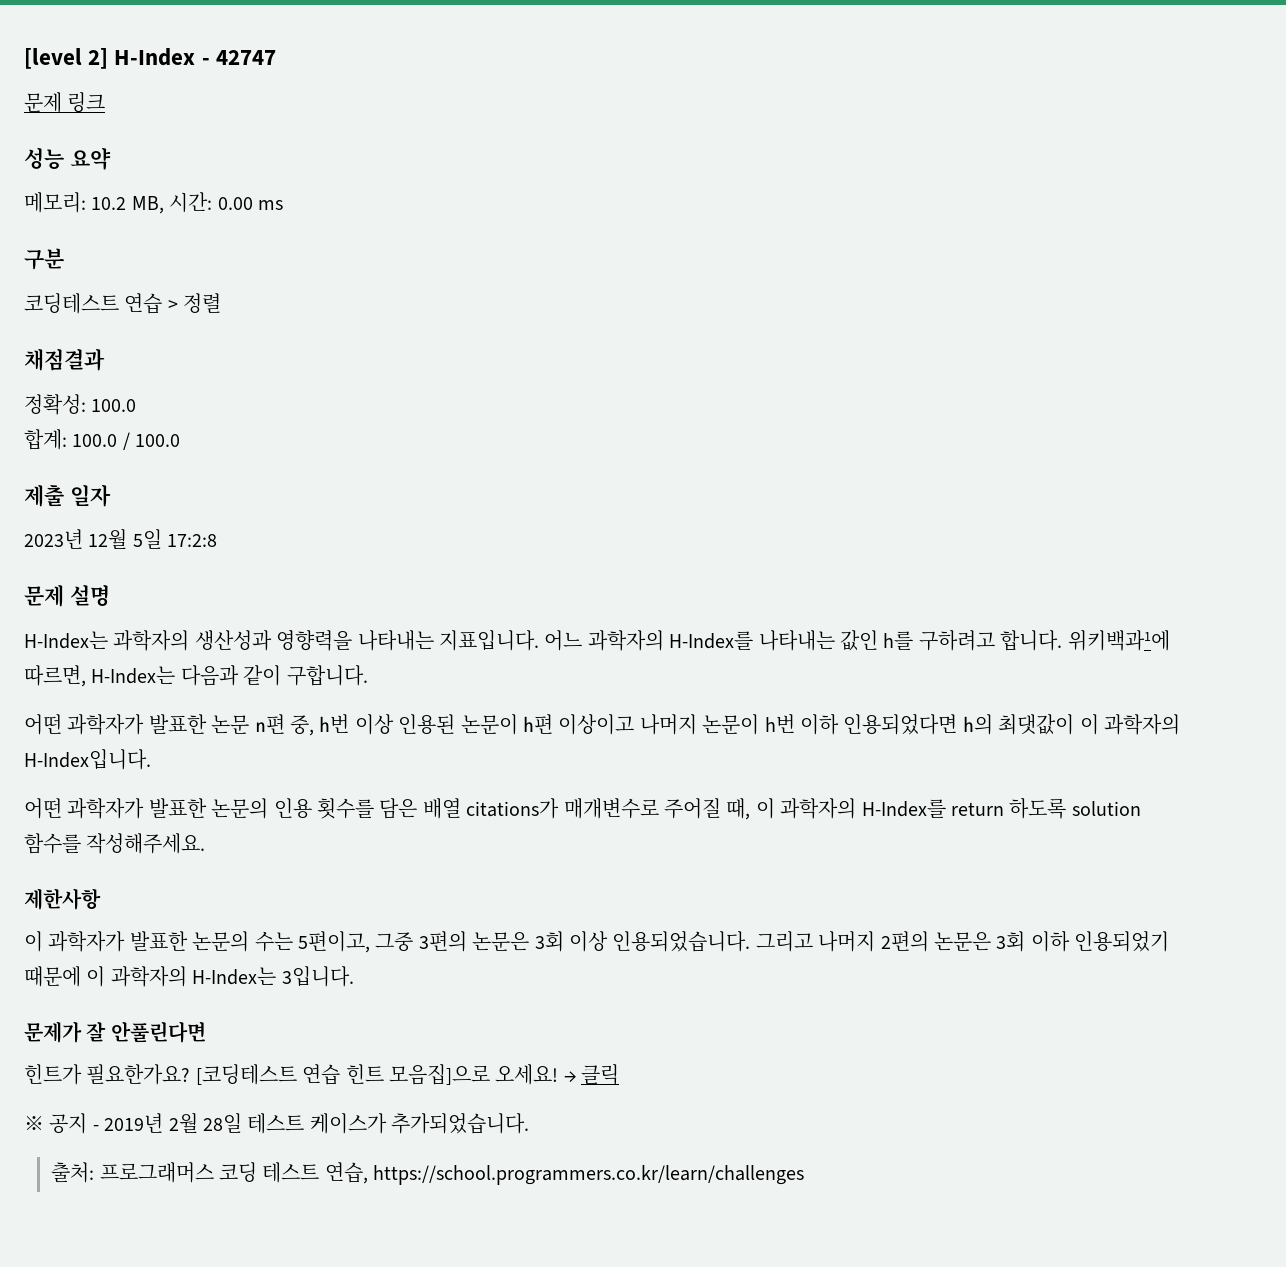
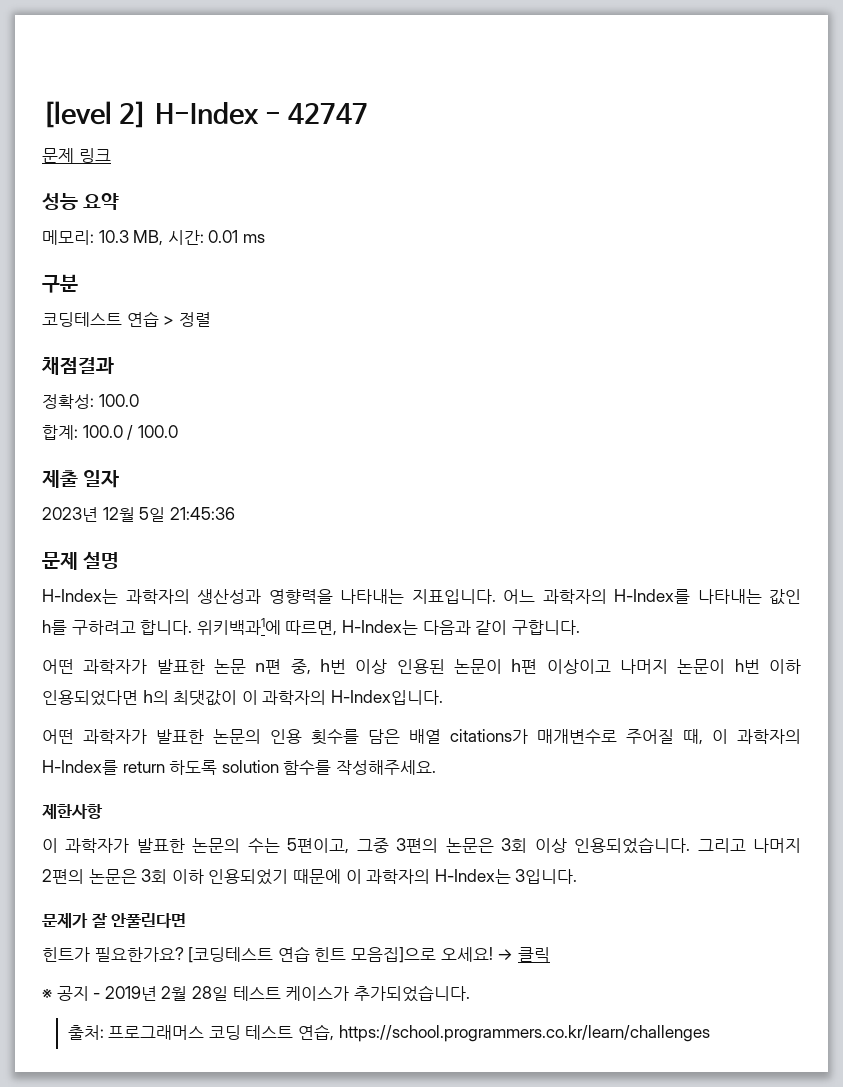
[91,197,127,210] 10.2 -> [98,230,129,243] 10.3
[217,197,253,210] 0.00 -> [208,230,239,243] 0.01
[167,534,218,547] 17:2:8 -> [169,507,235,520] 21:45:36

